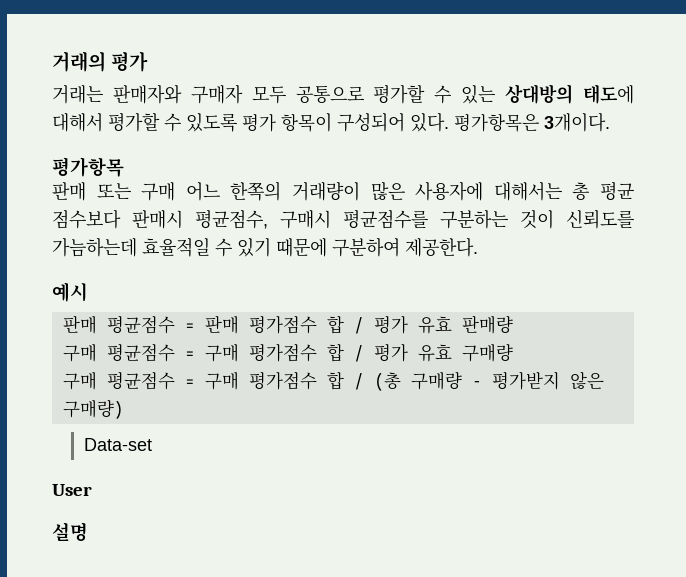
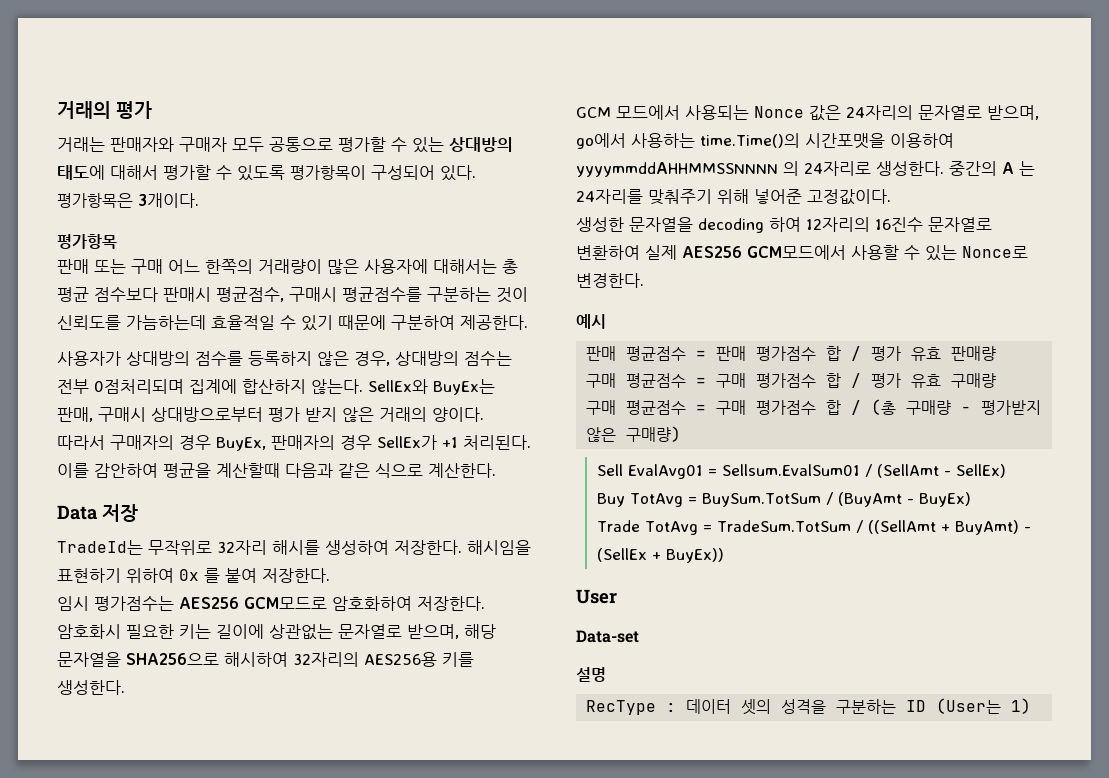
[242,113,332,132] 평가 항목이 -> [290,165,366,180] 평가항목이
(478, 247) none -> [57,351,512,366] [57,379,495,395] [57,407,484,422] [57,435,531,451] [57,463,496,478] [57,504,138,522] [57,540,531,555] [57,568,330,583] [57,596,485,611] [57,624,496,640] [57,652,474,667] [57,680,125,695] [576,105,1039,121] [576,133,954,149] [576,161,1035,177] [576,189,891,205] [576,217,992,233] [576,245,1028,261] [576,273,644,288] // 사용자가 상대방의 점수를 등록하지 않은 경우, 상대방의 점수는 전부 0점처리되며 집계에 합산하지 않는다. SellEx와 BuyEx는 판매, 구매시 상대방으로부터 평가 받지 않은 거래의 양이다. 따라서 구매자의 경우 BuyEx, 판매자의 경우 SellEx가 +1 처리된다. 이를 감안하여 평균을 계산할때 다음과 같은 식으로 계산한다. // Data 저장 // TradeId는 무작위로 32자리 해시를 생성하여 저장한다. 해시임을 표현하기 위하여 0x 를 붙여 저장한다. // 임시 평가점수는 AES256 GCM모드로 암호화하여 저장한다. 암호화시 필요한 키는 길이에 상관없는 문자열로 받으며, 해당 문자열을 SHA256으로 해시하여 32자리의 AES256용 키를 생성한다. // GCM 모드에서 사용되는 Nonce 값은 24자리의 문자열로 받으며, go에서 사용하는 time.Time()의 시간포맷을 이용하여 yyyymmddAHHMMSSNNNN 의 24자리로 생성한다. 중간의 A 는 24자리를 맞춰주기 위해 넣어준 고정값이다. // 생성한 문자열을 decoding 하여 12자리의 16진수 문자열로 변환하여 실제 AES256 GCM모드에서 사용할 수 있는 Nonce로 변경한다.
[83,438,152,451] Data-set -> [596,464,1006,479] [596,492,971,507] [596,520,1031,535] [596,548,724,563] Sell EvalAvg01 = Sellsum.EvalSum01 / (SellAmt - SellEx) // Buy TotAvg = BuySum.TotSum / (BuyAmt - BuyEx) // Trade TotAvg = TradeSum.TotSum / ((SellAmt + BuyAmt) - (SellEx + BuyEx))
(92, 490) none -> [576,630,639,643] // Data-set
(88, 531) none -> [586,698,1032,715] // RecType : 데이터 셋의 성격을 구분하는 ID (User는 1)

